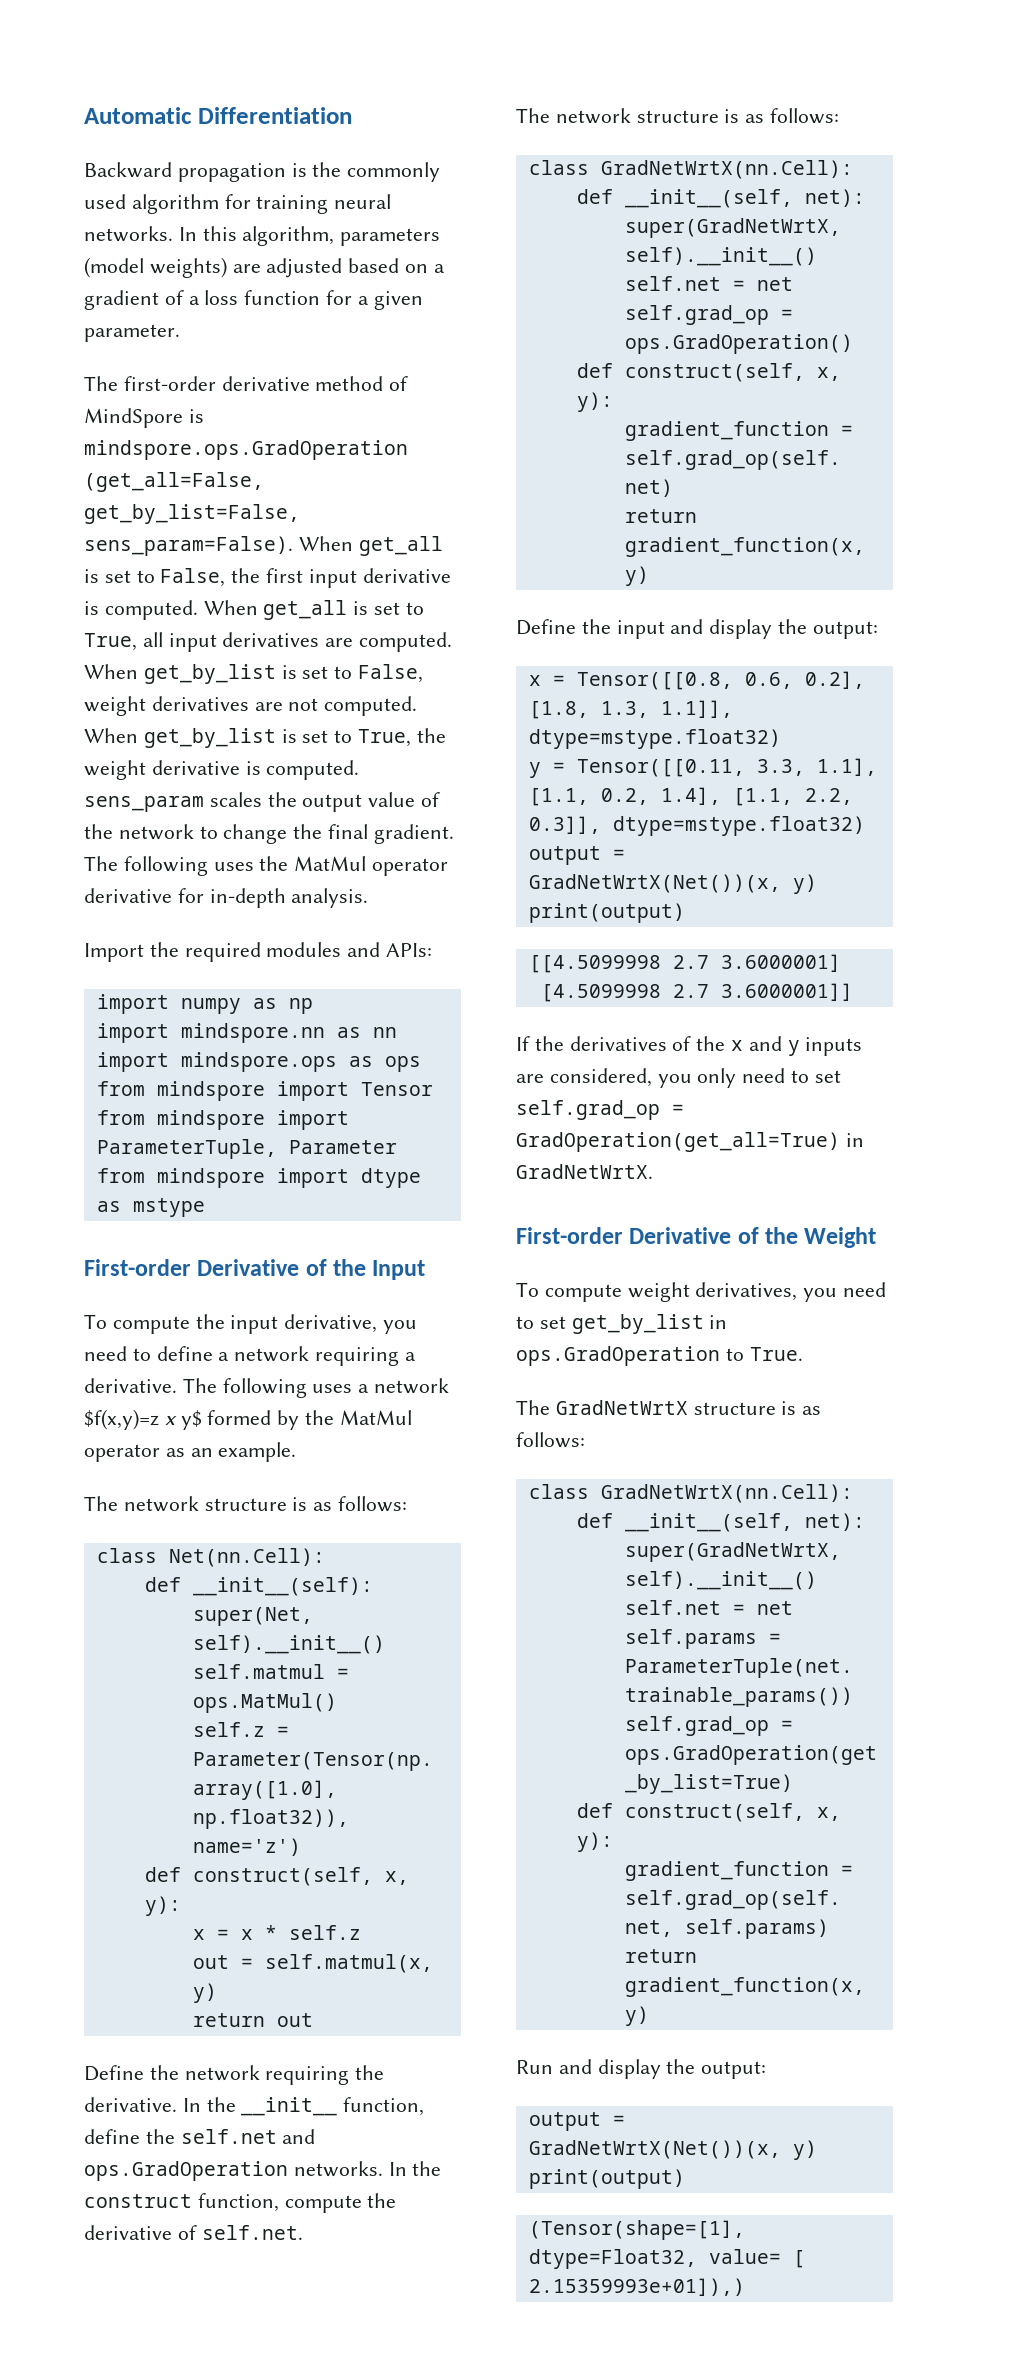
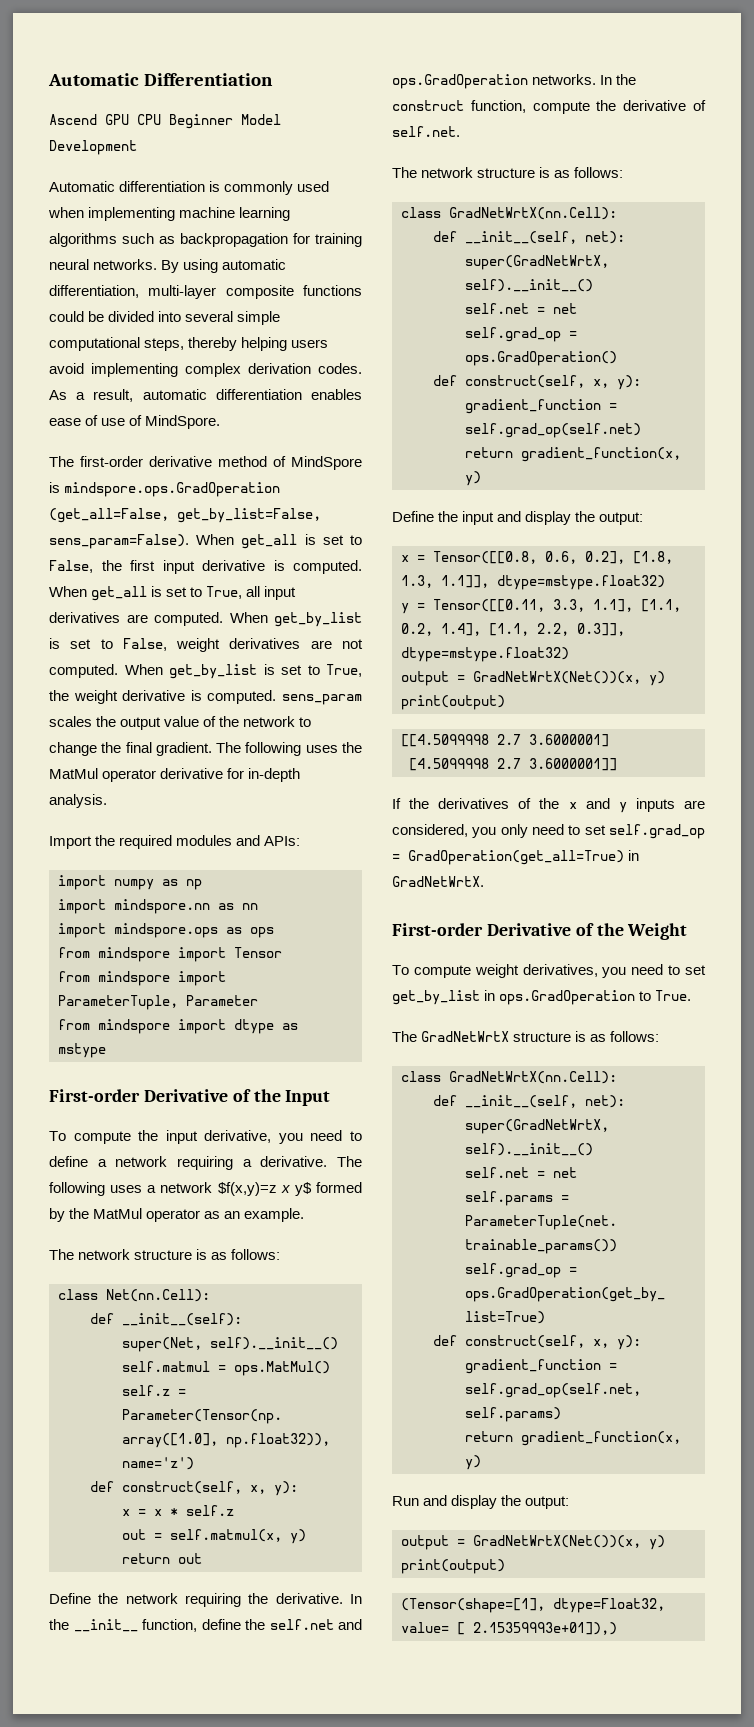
[84,162,441,182] [84,194,392,214] [84,226,441,246] [84,257,445,278] [84,290,423,310] [84,324,180,342] Backward propagation is the commonly used algorithm for training neural networks. In this algorithm, parameters (model weights) are adjusted based on a gradient of a loss function for a given parameter. -> [49,114,281,129] [49,140,137,155] [49,181,330,195] [48,207,291,221] [49,233,362,247] [49,259,287,273] [49,285,362,299] [49,311,281,325] [49,337,329,351] [49,363,362,377] [49,389,362,402] [49,415,221,429] Ascend GPU CPU Beginner Model Development // Automatic differentiation is commonly used when implementing machine learning algorithms such as backpropagation for training neural networks. By using automatic differentiation, multi-layer composite functions could be divided into several simple computational steps, thereby helping users avoid implementing complex derivation codes. As a result, automatic differentiation enables ease of use of MindSpore.

